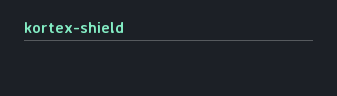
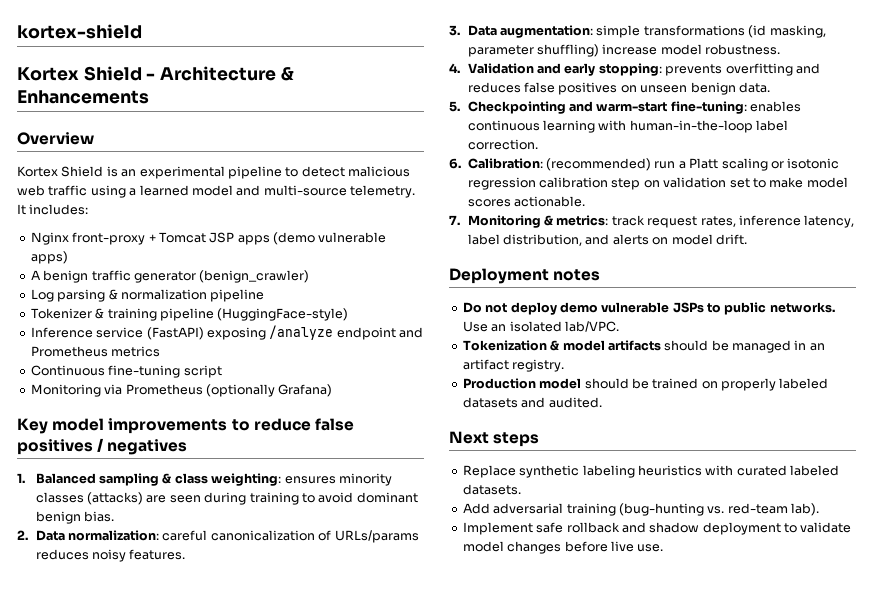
(124, 27) none -> [17,66,294,81] [17,90,149,104] [17,132,94,145] [17,166,410,179] [17,185,415,198] [17,204,89,215] [30,232,387,245] [30,251,68,264] [30,270,310,283] [30,289,265,302] [30,308,349,321] [30,325,423,340] [30,346,161,357] [30,365,222,378] [30,384,333,397] [17,418,354,434] [17,438,188,455] [17,473,392,486] [35,492,418,505] [35,511,115,524] [17,530,419,543] [35,549,186,562] [449,25,826,38] [467,44,781,57] [449,63,820,76] [467,82,770,95] [449,101,802,114] [467,120,789,133] [467,139,538,150] [449,158,840,171] [467,177,848,190] [467,196,586,207] [449,215,855,228] [467,234,747,246] [449,268,601,284] [462,302,835,315] [462,321,619,332] [462,340,825,353] [462,359,565,372] [462,378,829,391] [462,397,602,408] [449,431,540,447] [462,465,839,478] [462,484,521,495] [462,503,819,516] [462,522,852,535] [462,541,664,554] // Kortex Shield - Architecture & Enhancements // Overview // Kortex Shield is an experimental pipeline to detect malicious web traffic using a learned model and multi-source telemetry. It includes: // Nginx front-proxy + Tomcat JSP apps (demo vulnerable apps) // A benign traffic generator (benign_crawler) // Log parsing & normalization pipeline // Tokenizer & training pipeline (HuggingFace-style) // Inference service (FastAPI) exposing /analyze endpoint and Prometheus metrics // Continuous fine-tuning script // Monitoring via Prometheus (optionally Grafana) // Key model improvements to reduce false positives / negatives // 1. Balanced sampling & class weighting: ensures minority classes (attacks) are seen during training to avoid dominant benign bias. // 2. Data normalization: careful canonicalization of URLs/params reduces noisy features. // 3. Data augmentation: simple transformations (id masking, parameter shuffling) increase model robustness. // 4. Validation and early stopping: prevents overfitting and reduces false positives on unseen benign data. // 5. Checkpointing and warm-start fine-tuning: enables continuous learning with human-in-the-loop label correction. // 6. Calibration: (recommended) run a Platt scaling or isotonic regression calibration step on validation set to make model scores actionable. // 7. Monitoring & metrics: track request rates, inference latency, label distribution, and alerts on model drift. // Deployment notes // Do not deploy demo vulnerable JSPs to public networks. Use an isolated lab/VPC. // Tokenization & model artifacts should be managed in an artifact registry. // Production model should be trained on properly labeled datasets and audited. // Next steps // Replace synthetic labeling heuristics with curated labeled datasets. // Add adversarial training (bug-hunting vs. red-team lab). // Implement safe rollback and shadow deployment to validate model changes before live use.

